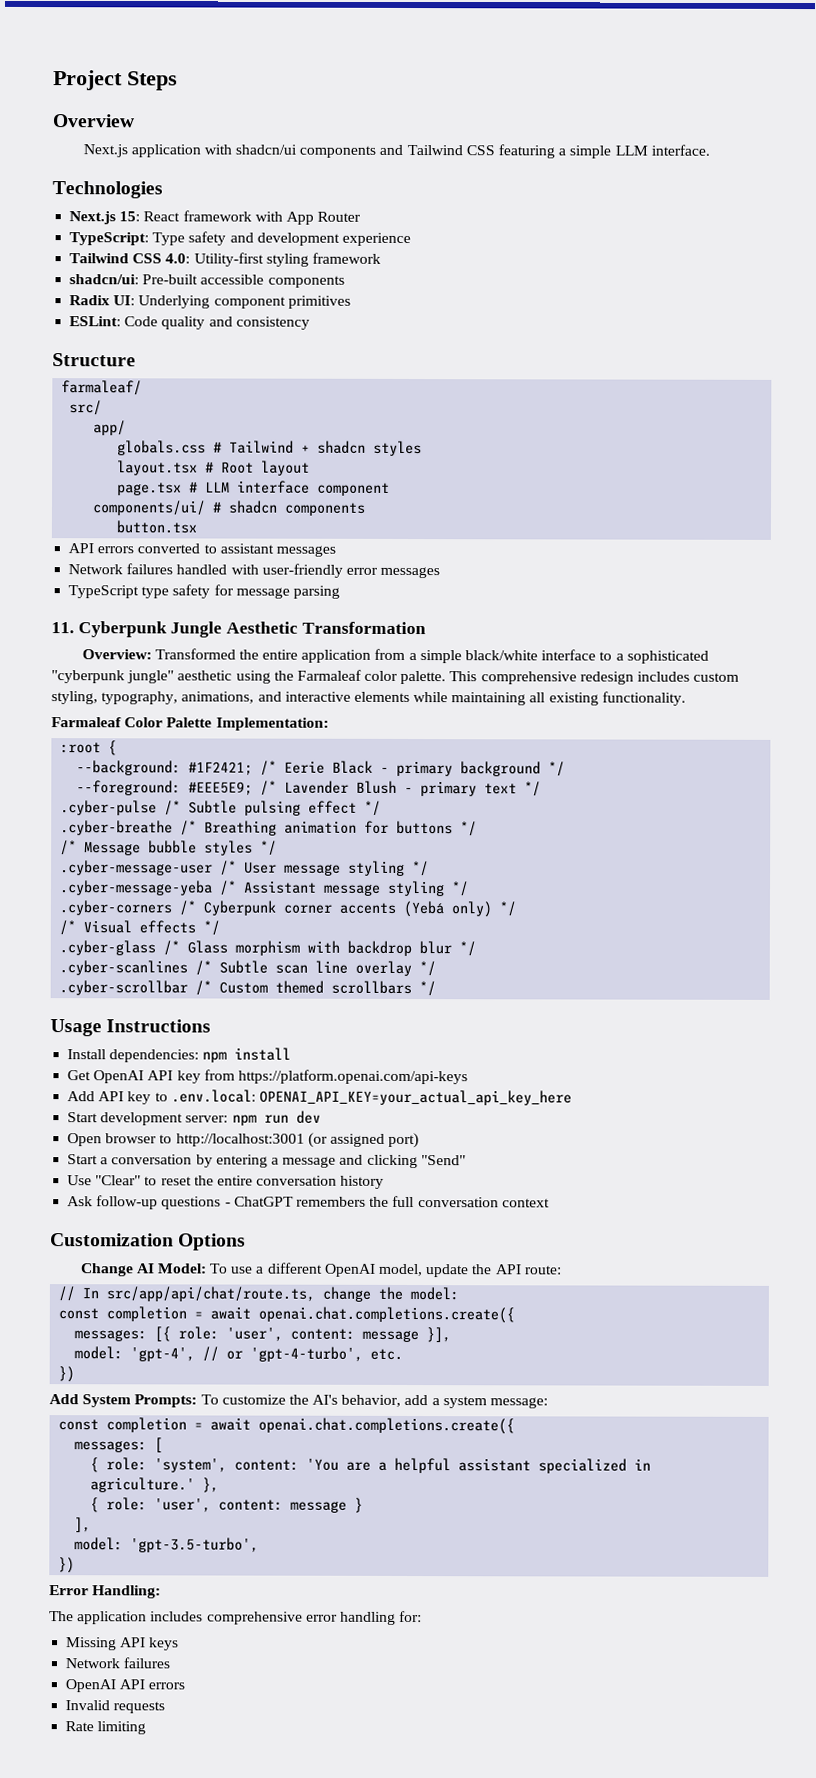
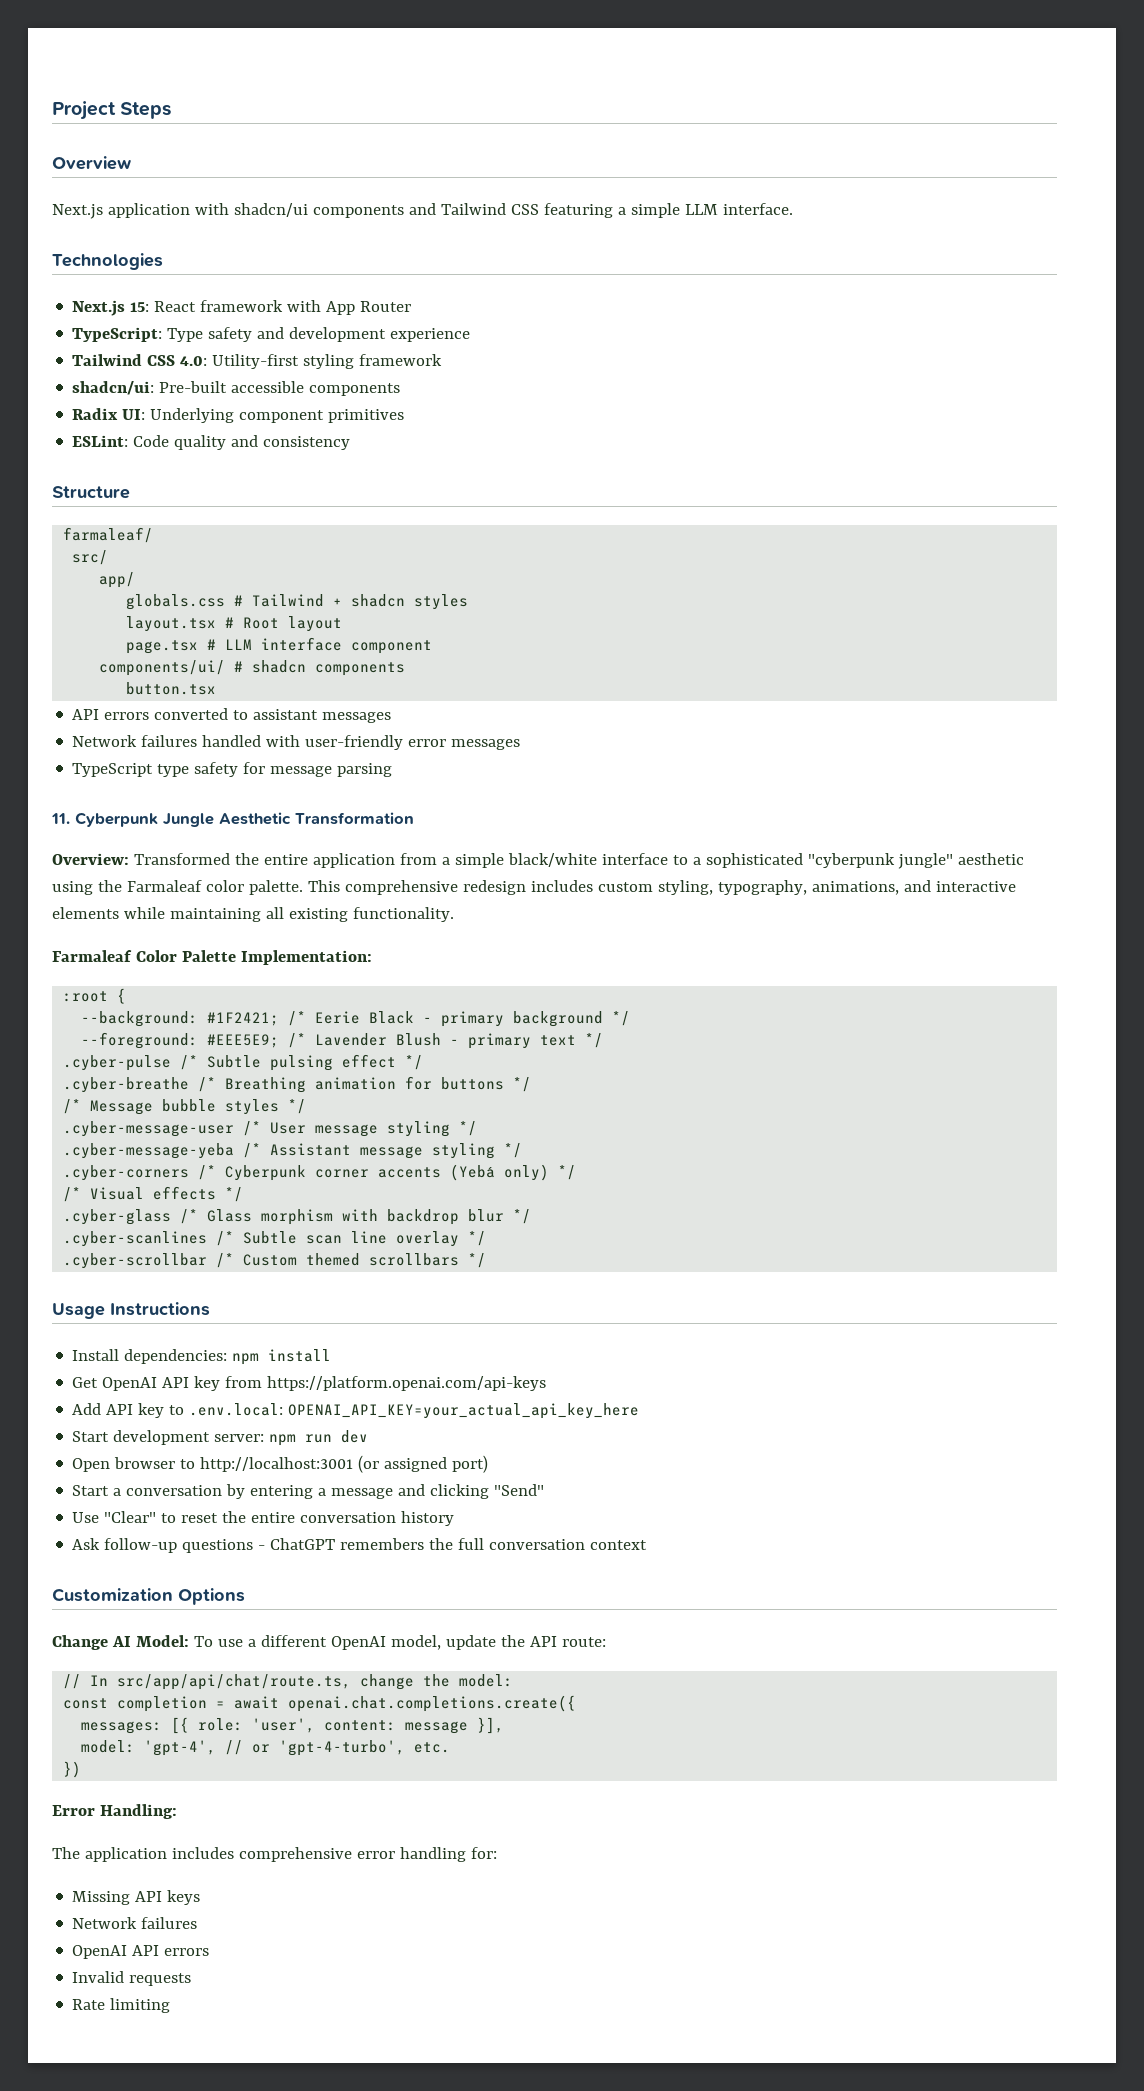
[49,1394,549,1409] [58,1417,516,1435] [74,1437,164,1453] [90,1457,652,1474] [90,1477,220,1493] [90,1497,364,1513] [74,1517,92,1533] [74,1537,260,1553] [58,1557,76,1574] // Add System Prompts: To customize the AI's behavior, add a system message: // const completion = await openai.chat.completions.create({ // messages: [ // { role: 'system', content: 'You are a helpful assistant specialized in agriculture.' }, // { role: 'user', content: message } // ], // model: 'gpt-3.5-turbo', // }) -> (82, 1769) none

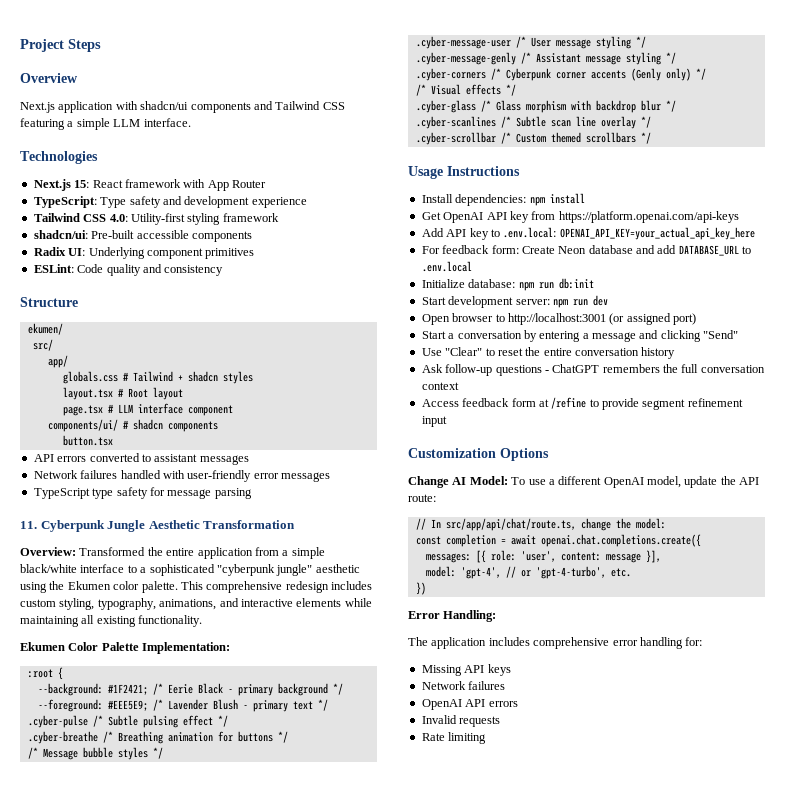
[63,527,154,543] farmaleaf/ -> [27,323,63,335] ekumen/
[126,880,202,892] Farmaleaf -> [67,581,111,590] Ekumen
[52,950,132,962] Farmaleaf -> [20,642,65,651] Ekumen
[63,1143,235,1159] .cyber-message-yeba -> [415,52,516,65] .cyber-message-genly
[450,1164,496,1181] (Yebá -> [630,68,661,81] (Genly
(640, 1411) none -> [421,245,752,256] [421,261,472,272] [421,278,594,291] // For feedback form: Create Neon database and add DATABASE_URL to .env.local // Initialize database: npm run db:init
(648, 1545) none -> [421,397,743,410] [421,416,447,427] // Access feedback form at /refine to provide segment refinement input

